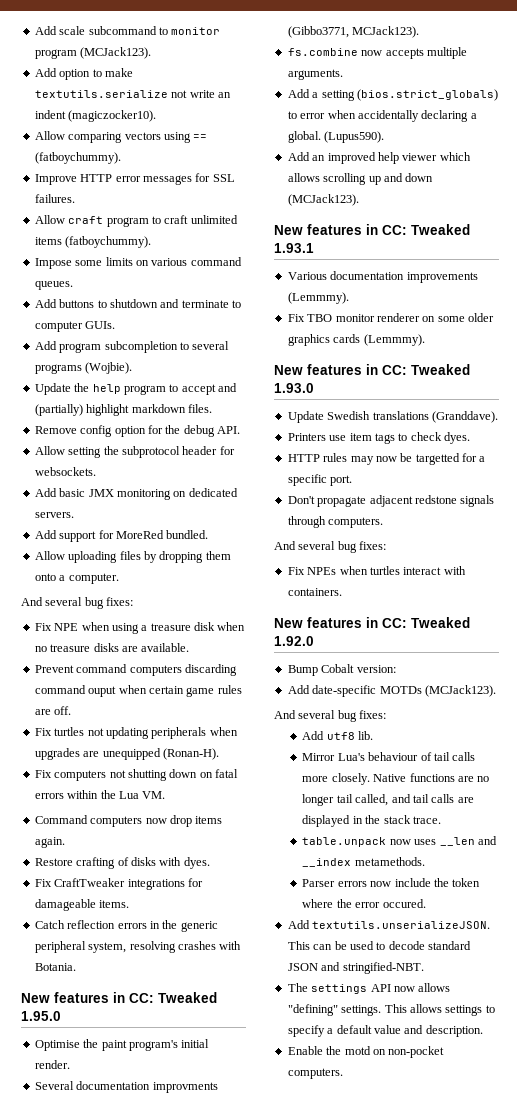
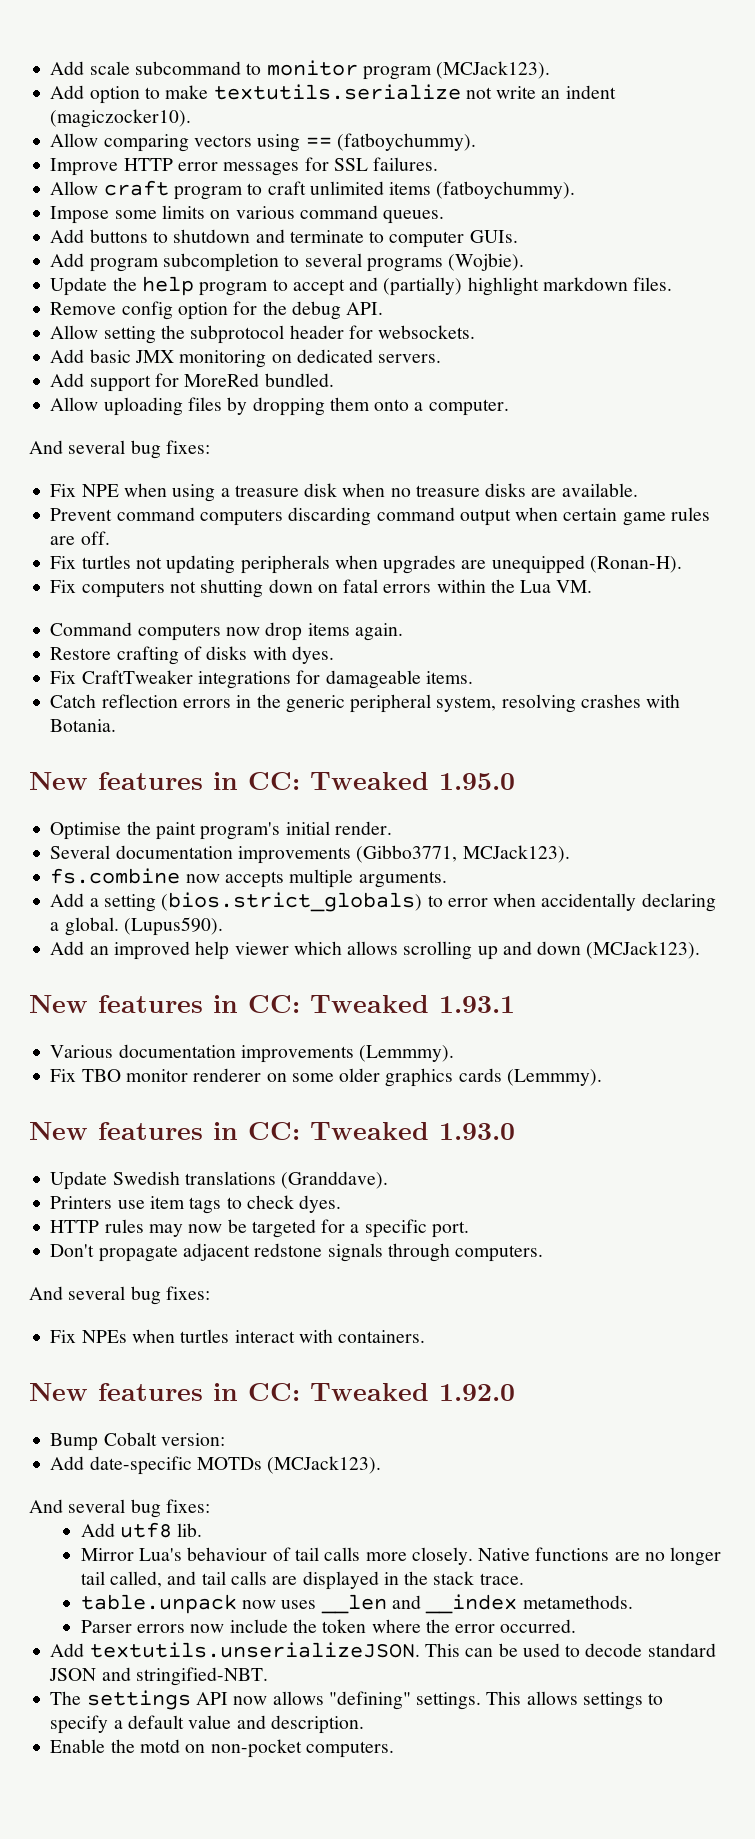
[88,686,117,697] ouput -> [459,509,511,526] output
[152,1082,218,1093] improvments -> [237,846,351,864] improvements
[415,453,460,465] targetted -> [251,1219,316,1238] targeted
[382,899,426,908] occured. -> [500,1619,577,1633] occurred.

